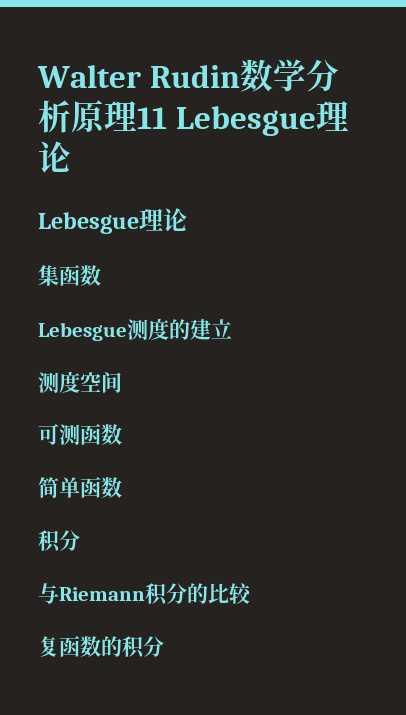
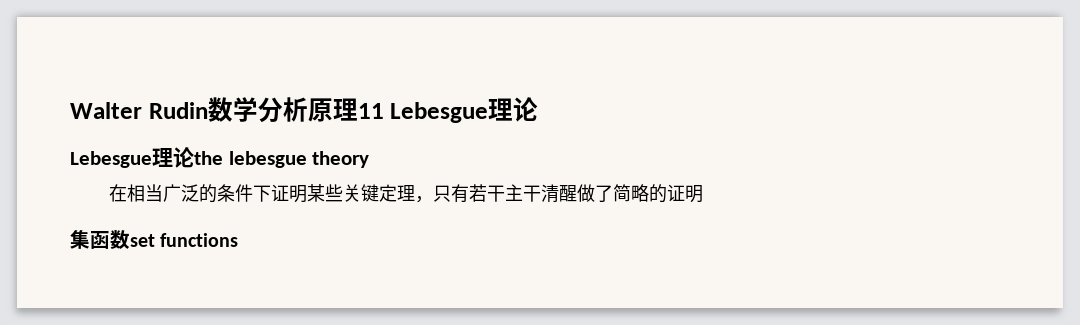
[38,265,101,286] [38,318,232,341] [38,371,122,393] [38,424,122,445] [38,477,122,498] [38,530,80,553] [38,583,252,606] [38,636,164,659] // 集函数 // Lebesgue测度的建立 // 测度空间 // 可测函数 // 简单函数 // 积分 // 与Riemann积分的比较 // 复函数的积分 -> [194,151,370,168] [109,184,704,203] [70,230,239,249] the lebesgue theory // 在相当广泛的条件下证明某些关键定理，只有若干主干清醒做了简略的证明 // 集函数set functions

